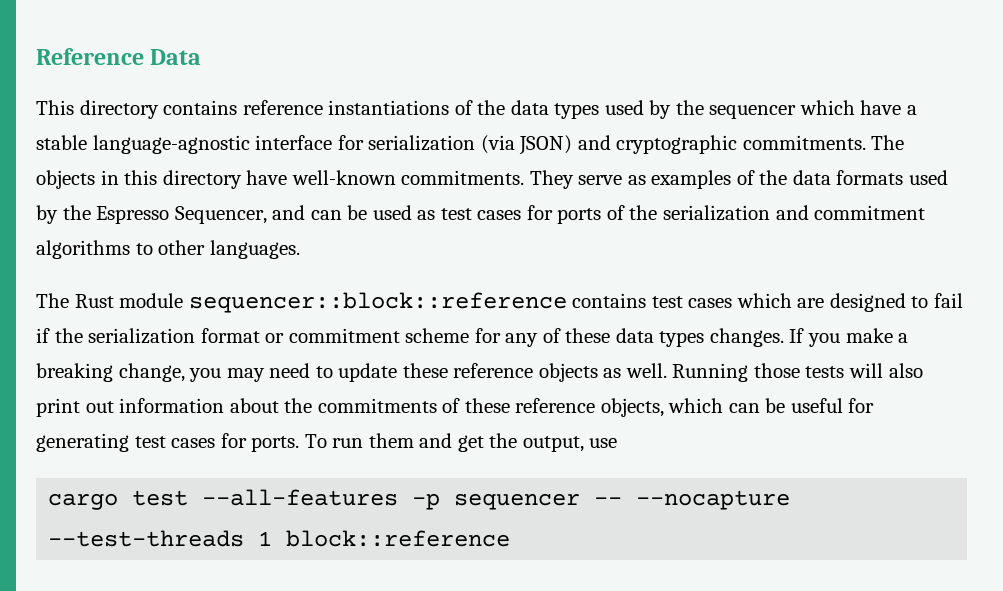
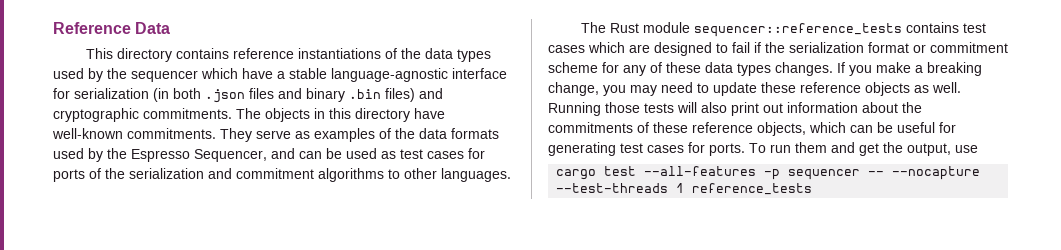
[480,135,573,155] (via JSON) -> [153,88,415,103] (in both .json files and binary .bin files)
[188,292,567,313] sequencer::block::reference -> [693,23,902,37] sequencer::reference_tests
[286,530,511,547] block::reference -> [692,183,813,195] reference_tests

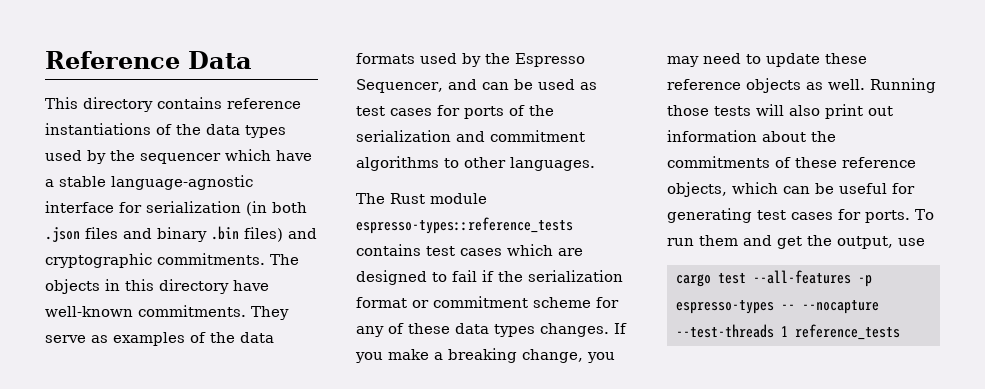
[693,23,902,37] sequencer::reference_tests -> [356,217,573,234] espresso-types::reference_tests
[788,169,861,180] sequencer -> [676,300,774,314] espresso-types

